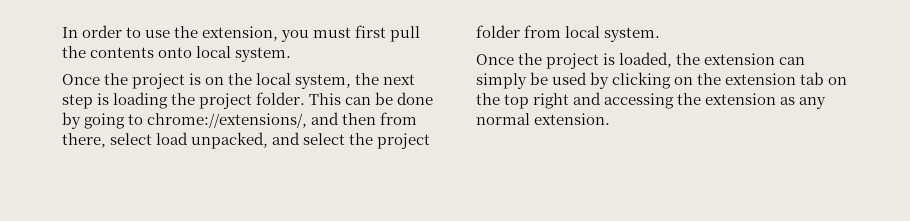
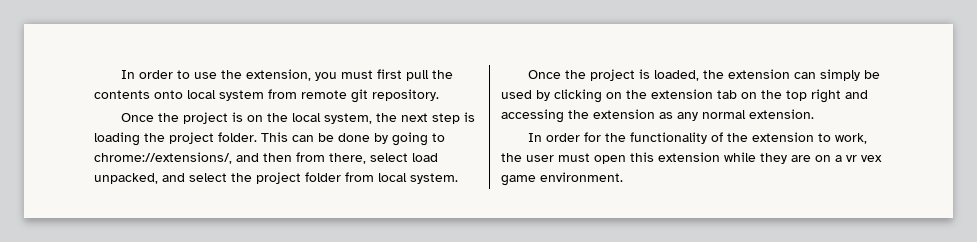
[235,47,292,62] system. -> [219,89,439,103] system from remote git repository.
(611, 119) none -> [527,132,867,144] [501,152,882,164] [501,172,623,186] // In order for the functionality of the extension to work, the user must open this extension while they are on a vr vex game environment.

